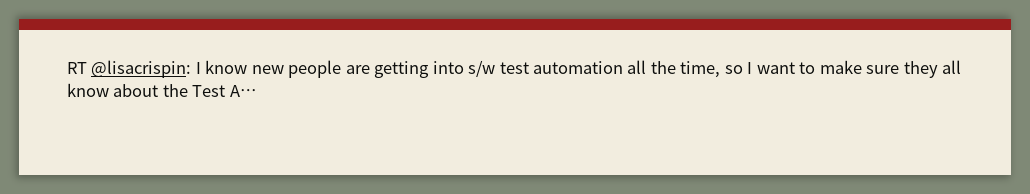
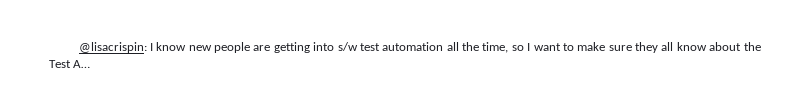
[67,62,87,74] RT -> (78, 47) none

